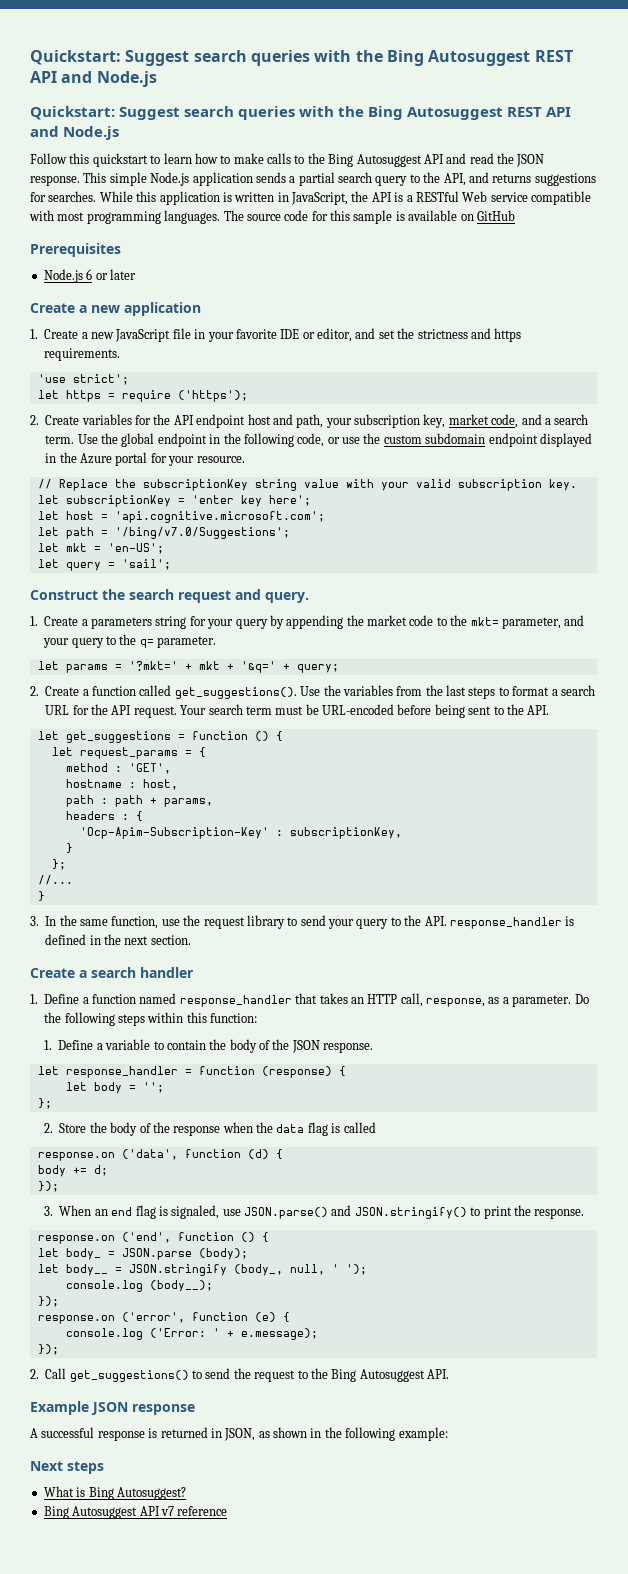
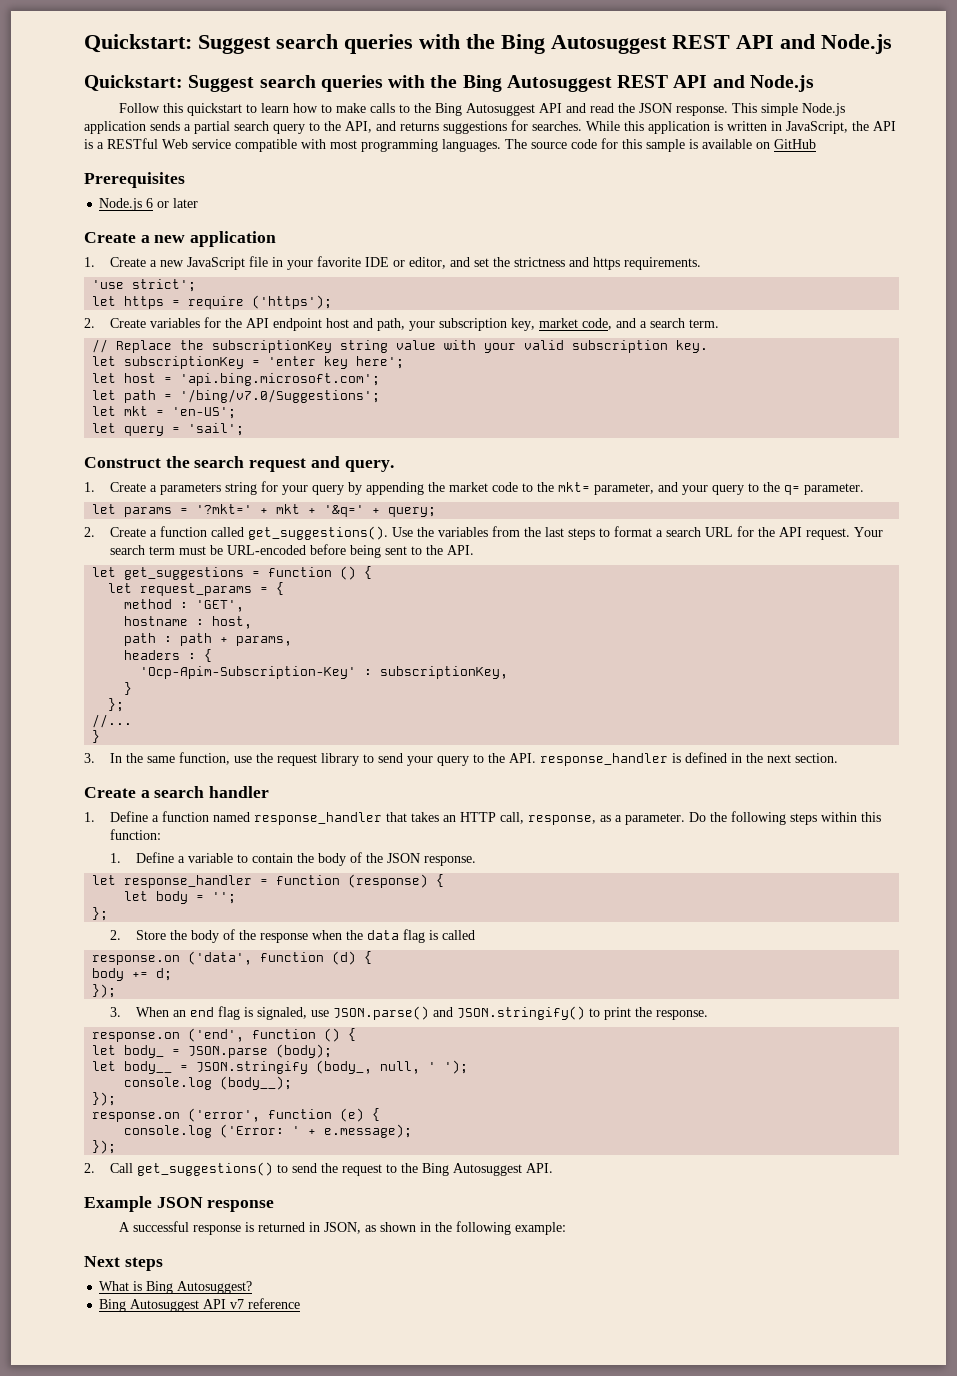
[77,433,592,447] [45,452,245,466] Use the global endpoint in the following code, or use the custom subdomain endpoint displayed in the Azure portal for your resource. -> (719, 323) none
[114,511,325,523] 'api.cognitive.microsoft.com'; -> [180,373,381,386] 'api.bing.microsoft.com';

